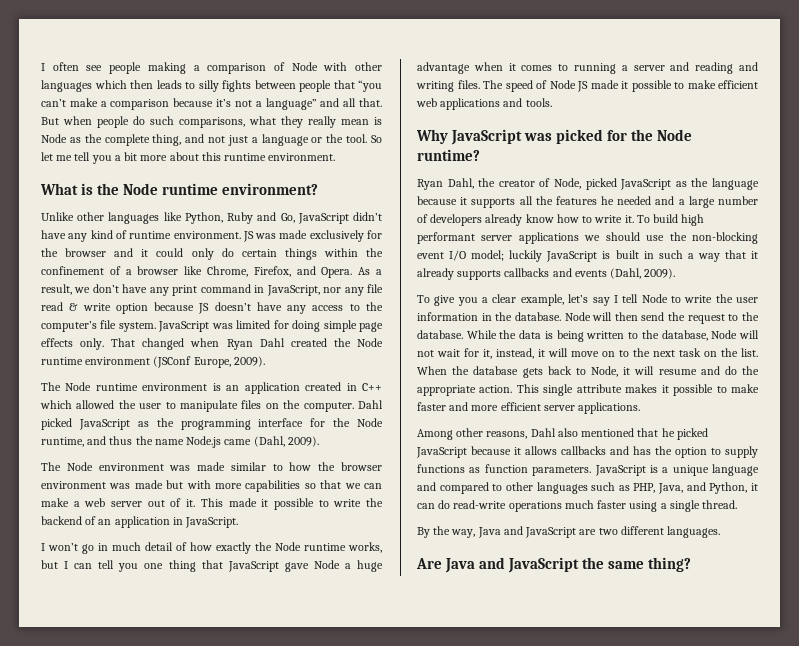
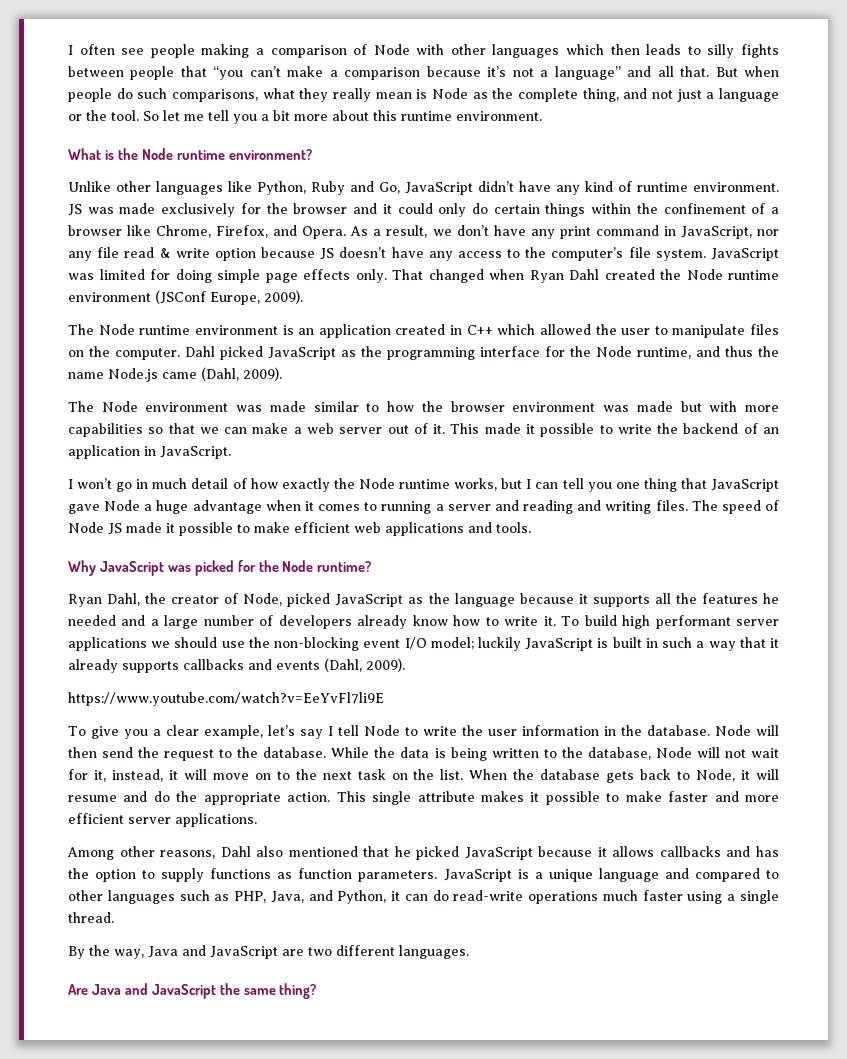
(676, 273) none -> [68,692,384,706] // https://www.youtube.com/watch?v=EeYvFl7li9E

